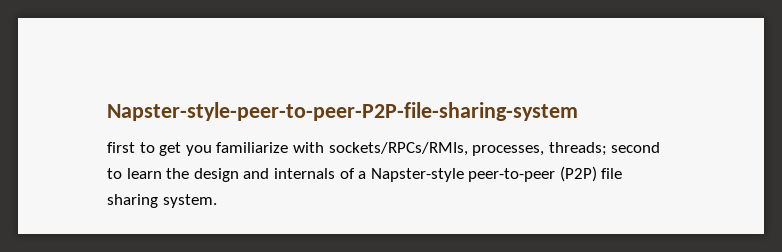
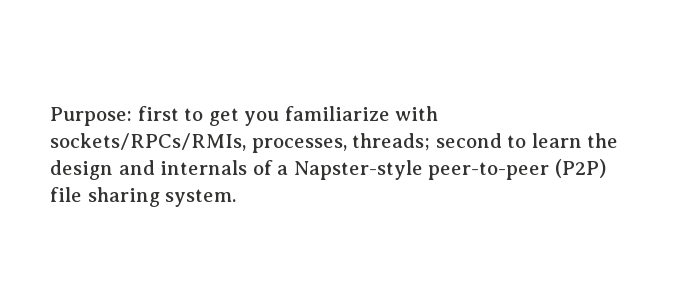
[107,102,578,121] Napster-style-peer-to-peer-P2P-file-sharing-system // -> [50,107,132,126] Purpose:

